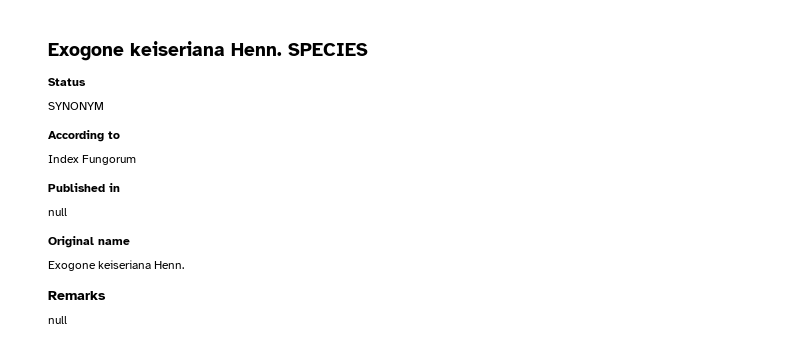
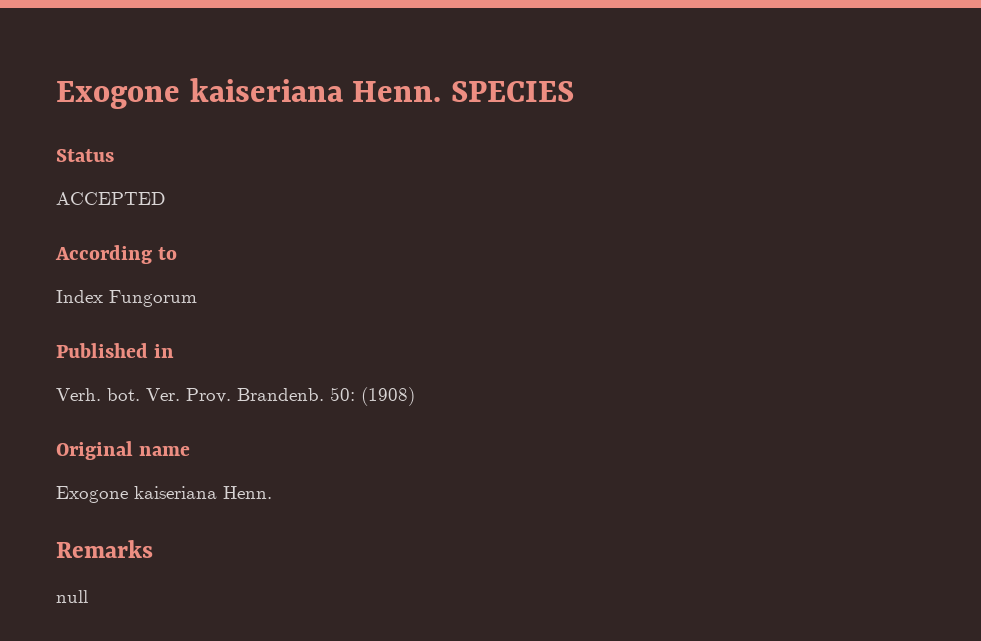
[48,41,225,61] Exogone keiseriana -> [56,78,343,109] Exogone kaiseriana
[48,102,104,110] SYNONYM -> [56,192,166,205] ACCEPTED
[48,208,67,216] null -> [56,387,415,406] Verh. bot. Ver. Prov. Brandenb. 50: (1908)
[98,260,152,269] keiseriana -> [134,486,217,499] kaiseriana

